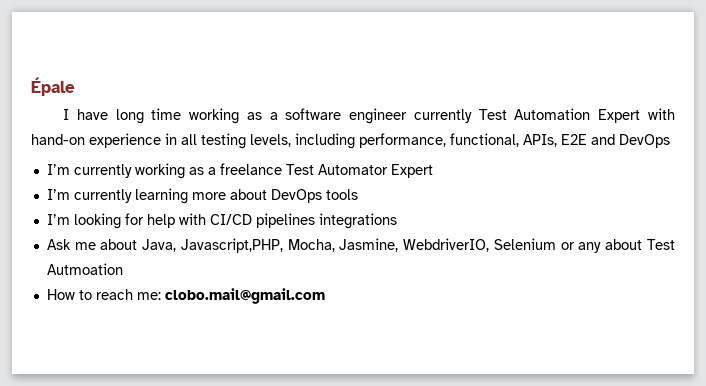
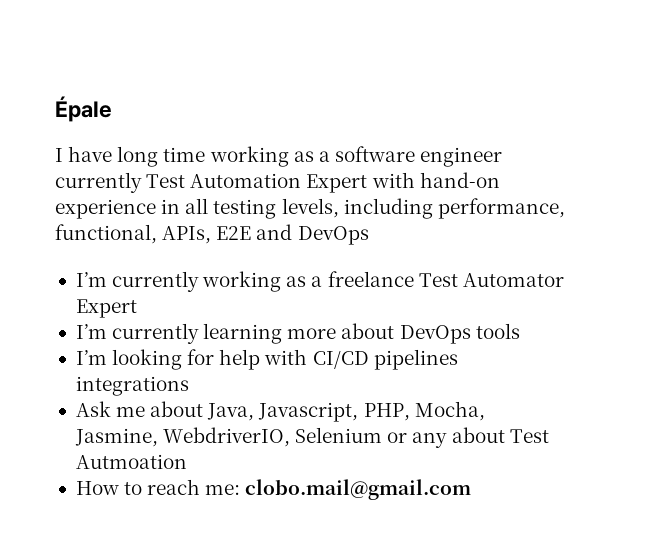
[180,238,283,253] Javascript,PHP, -> [258,402,410,422] Javascript, PHP,

